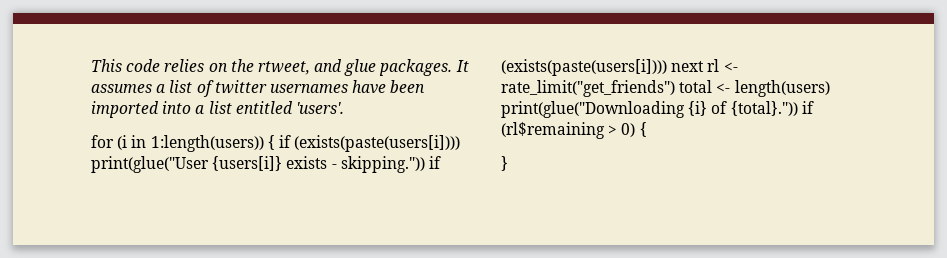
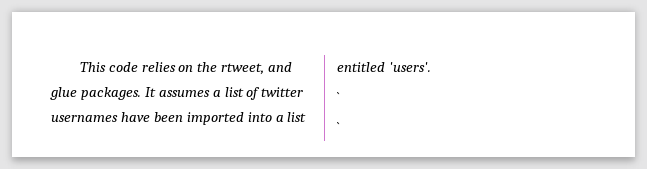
[91,135,461,152] [91,156,441,173] [501,59,738,76] [501,80,830,97] [501,101,814,118] [501,122,647,139] [501,156,508,171] for (i in 1:length(users)) { if (exists(paste(users[i]))) print(glue("User {users[i]} exists - skipping.")) if (exists(paste(users[i]))) next rl <- rate_limit("get_friends") total <- length(users) print(glue("Downloading {i} of {total}.")) if (rl$remaining > 0) { // } -> [337,92,340,102] [337,122,340,132] ` // `

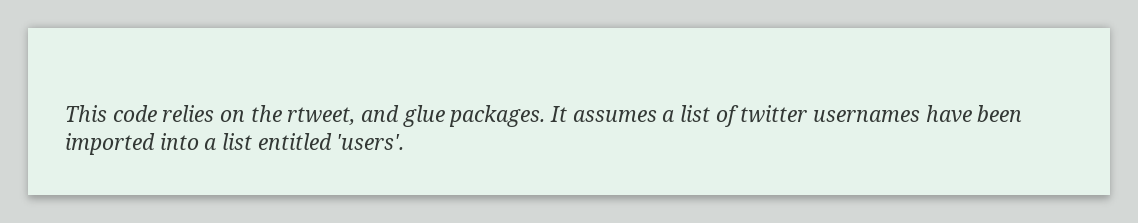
[337,92,340,102] [337,122,340,132] // ` // ` -> (405, 142) none

